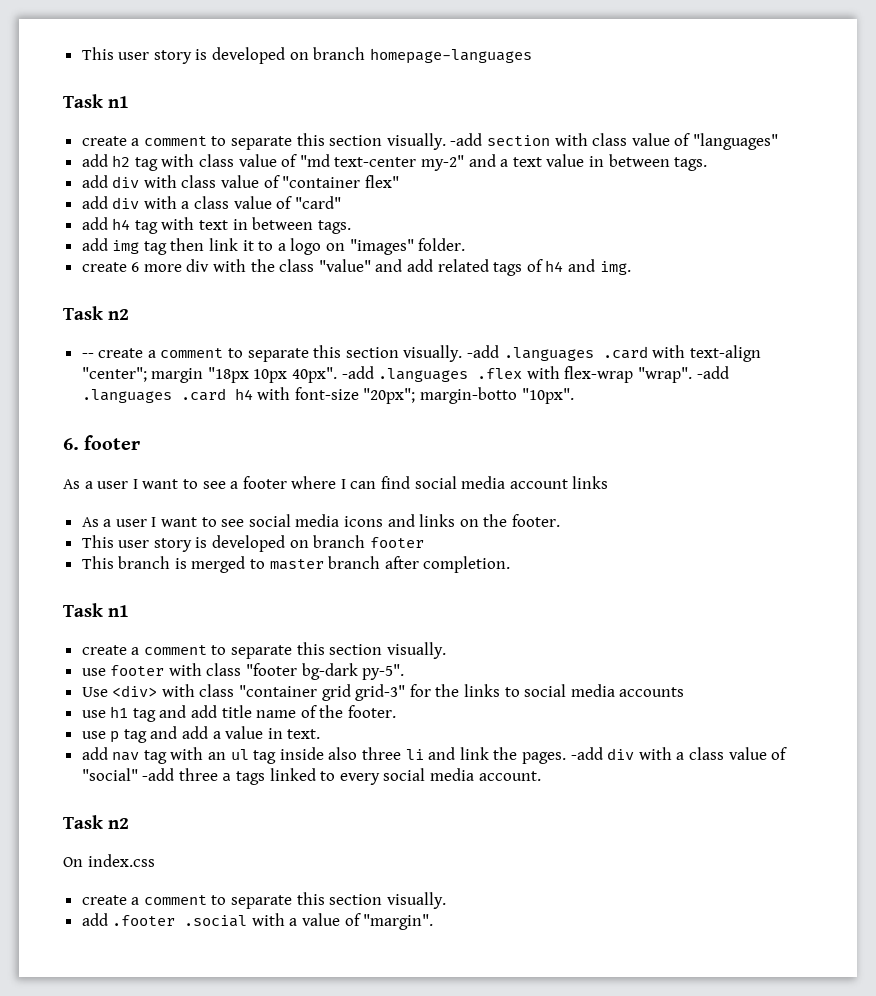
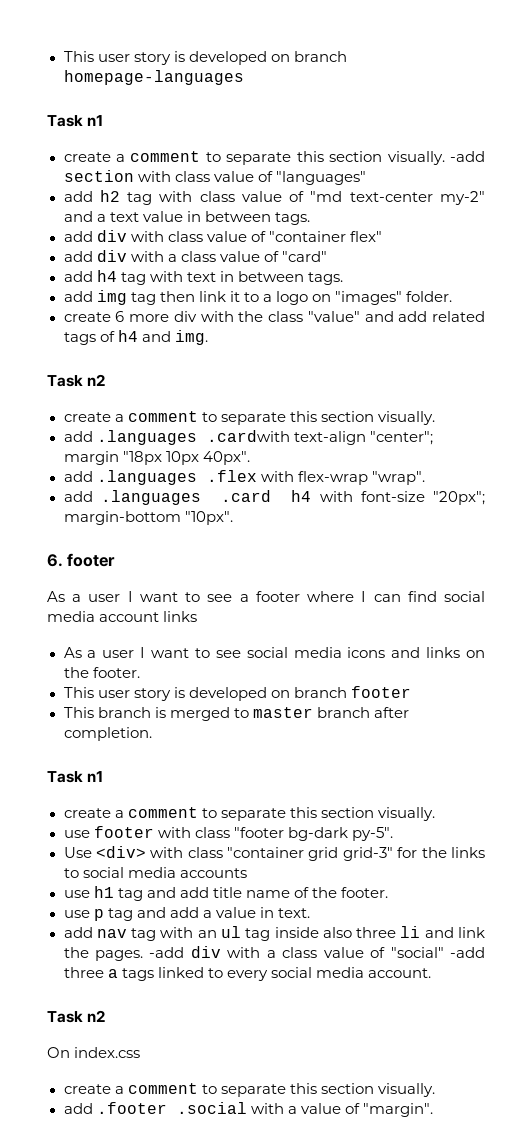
[81,345,686,362] -- create a comment to separate this section visually. -add .languages .card with -> [63,411,435,425] [63,430,290,445] create a comment to separate this section visually. // add .languages .cardwith
[341,366,374,379] -add -> [63,471,93,482] // add
[696,366,729,379] -add -> [63,491,93,502] // add
[420,387,518,404] margin-botto -> [63,511,181,525] margin-bottom

